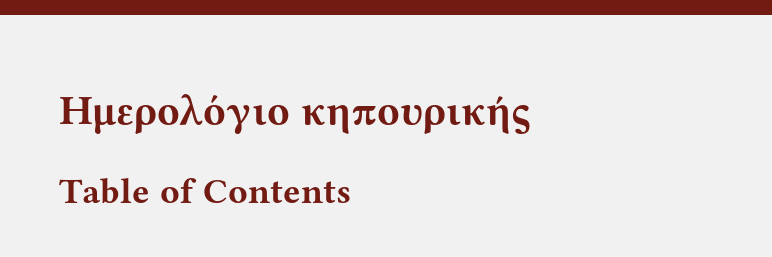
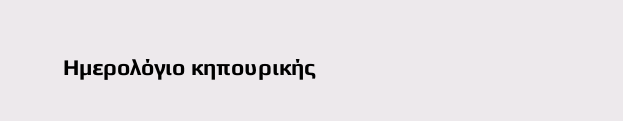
[59,178,352,204] // Table of Contents -> (317, 69) none

